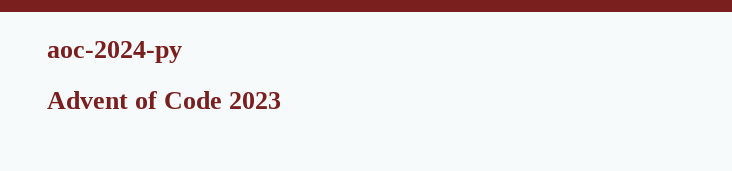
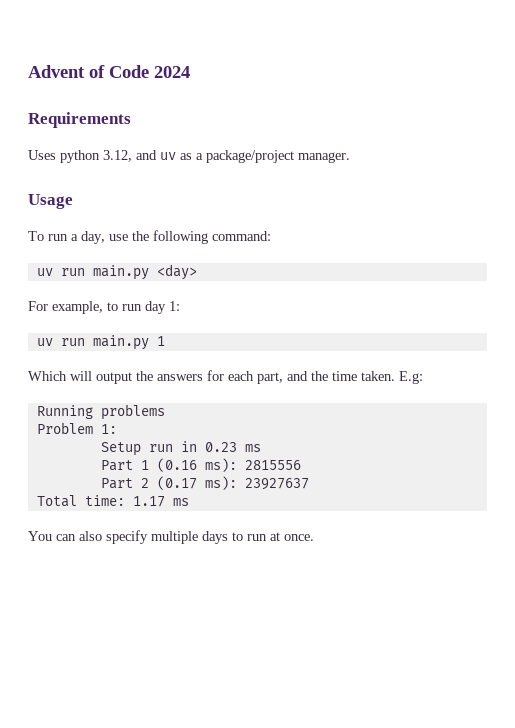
[47,41,182,63] aoc-2024-py // -> (28, 71) none
[229,92,282,109] 2023 -> [154,66,190,78] [28,112,131,128] [28,150,350,163] [28,194,73,209] [28,230,271,244] [36,264,197,280] [28,301,180,314] [36,335,165,350] [28,370,423,384] [36,404,165,420] [36,422,117,434] [100,441,261,456] [100,458,301,472] [100,476,309,490] [36,495,189,507] [28,530,314,544] 2024 // Requirements // Uses python 3.12, and uv as a package/project manager. // Usage // To run a day, use the following command: // uv run main.py <day> // For example, to run day 1: // uv run main.py 1 // Which will output the answers for each part, and the time taken. E.g: // Running problems // Problem 1: // Setup run in 0.23 ms // Part 1 (0.16 ms): 2815556 // Part 2 (0.17 ms): 23927637 // Total time: 1.17 ms // You can also specify multiple days to run at once.

